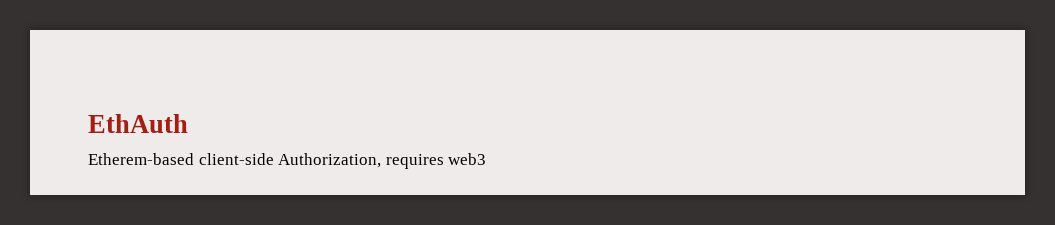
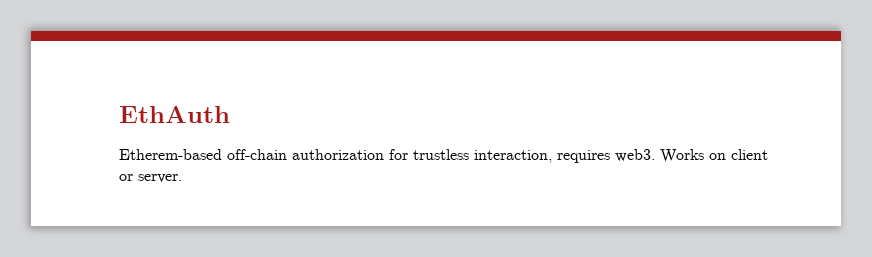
[198,153,487,169] client-side Authorization, requires web3 -> [227,149,768,163] [119,174,182,183] off-chain authorization for trustless interaction, requires web3. Works on client or server.

